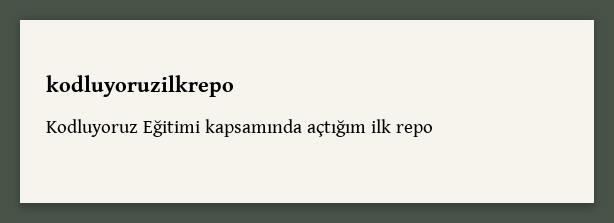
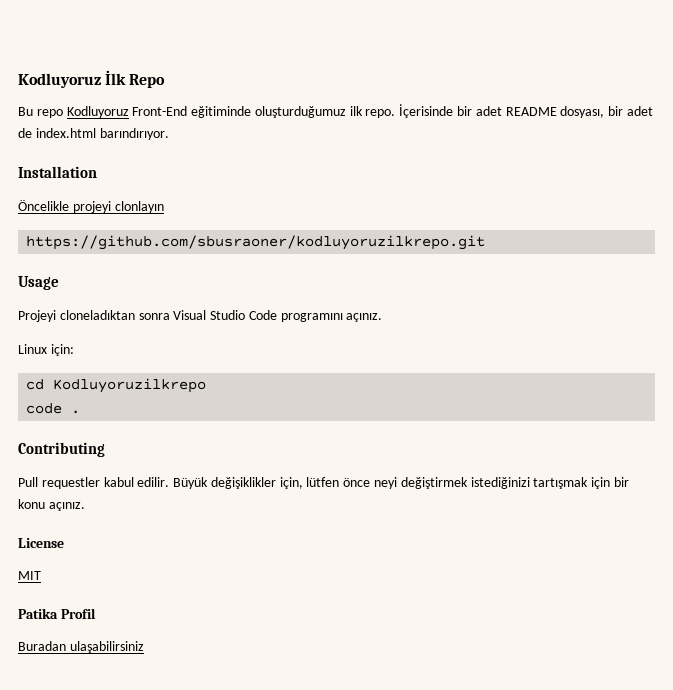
[46,75,234,97] [46,119,433,137] kodluyoruzilkrepo // Kodluyoruz Eğitimi kapsamında açtığım ilk repo -> [18,70,166,88] [18,104,653,118] [18,128,169,140] [18,166,97,178] [18,200,164,213] [26,235,486,250] [18,276,59,290] [18,310,383,322] [18,344,74,356] [26,378,207,393] [26,403,81,414] [18,442,105,457] [18,477,629,489] [18,499,85,511] [18,538,64,548] [18,571,41,580] [18,608,96,619] [18,641,144,653] Kodluyoruz İlk Repo // Bu repo Kodluyoruz Front-End eğitiminde oluşturduğumuz ilk repo. İçerisinde bir adet README dosyası, bir adet de index.html barındırıyor. // Installation // Öncelikle projeyi clonlayın // https://github.com/sbusraoner/kodluyoruzilkrepo.git // Usage // Projeyi cloneladıktan sonra Visual Studio Code programını açınız. // Linux için: // cd Kodluyoruzilkrepo // code . // Contributing // Pull requestler kabul edilir. Büyük değişiklikler için, lütfen önce neyi değiştirmek istediğinizi tartışmak için bir konu açınız. // License // MIT // Patika Profil // Buradan ulaşabilirsiniz

